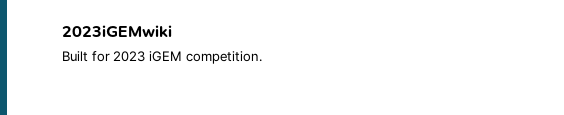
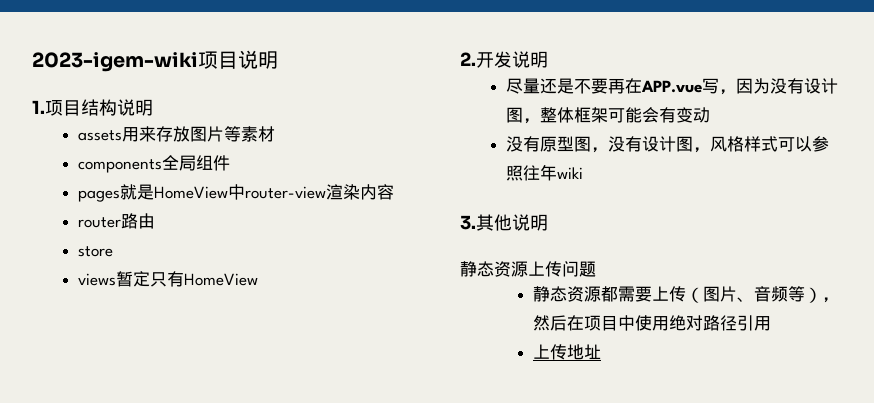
[62,25,172,38] [62,51,262,64] 2023iGEMwiki // Built for 2023 iGEM competition. -> [32,50,278,72] [32,99,153,116] [78,126,276,142] [78,155,231,173] [78,184,395,202] [78,213,156,229] [78,246,114,257] [78,271,259,287] [460,51,548,68] [506,78,839,95] [506,107,711,124] [506,136,830,153] [506,164,584,181] [460,214,548,231] [460,261,596,277] [533,286,840,303] [533,315,772,331] [533,344,602,360] 2023-igem-wiki项目说明 // 1.项目结构说明 // assets用来存放图片等素材 // components全局组件 // pages就是HomeView中router-view渲染内容 // router路由 // store // views暂定只有HomeView // 2.开发说明 // 尽量还是不要再在APP.vue写，因为没有设计图，整体框架可能会有变动 // 没有原型图，没有设计图，风格样式可以参照往年wiki // 3.其他说明 // 静态资源上传问题 // 静态资源都需要上传（图片、音频等），然后在项目中使用绝对路径引用 // 上传地址

